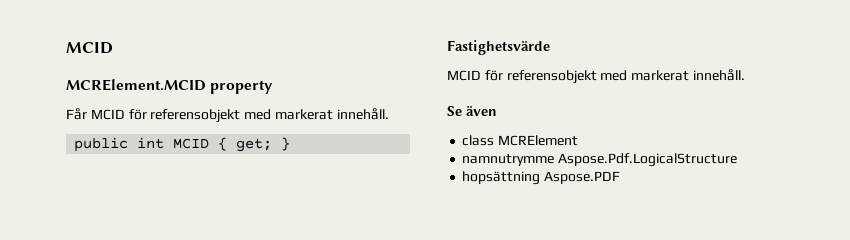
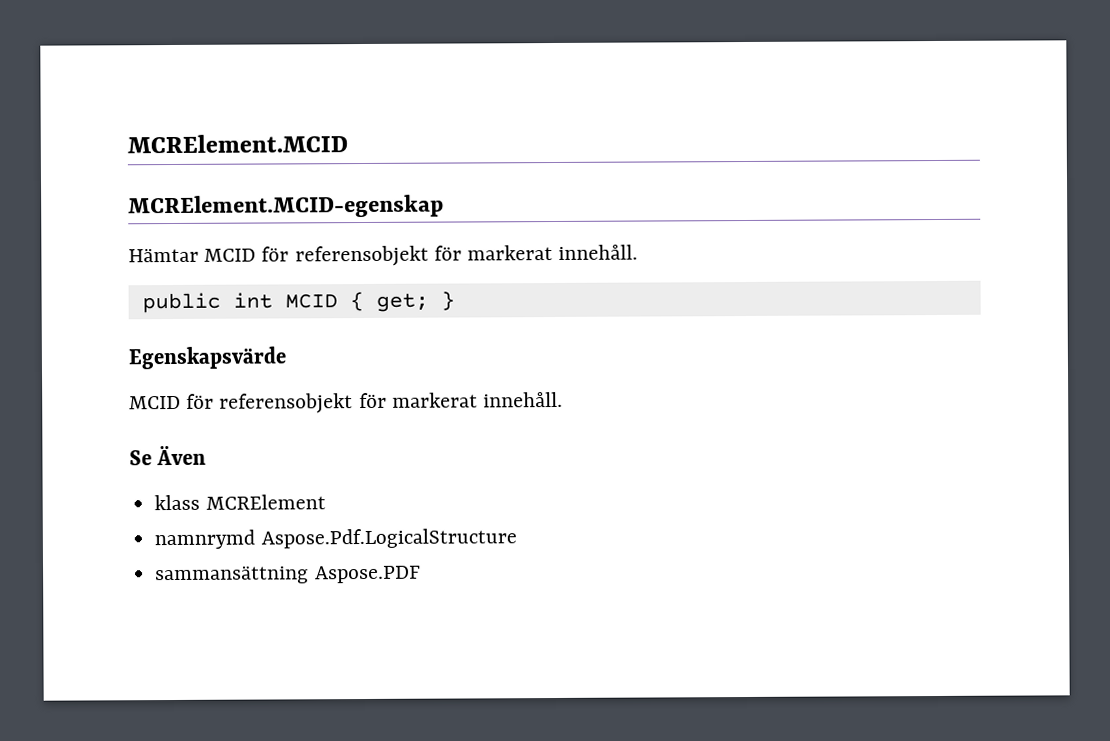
[66,42,113,54] [66,79,274,94] [66,108,272,123] MCID // MCRElement.MCID property // Får MCID för referensobjekt med -> [127,134,348,154] [128,194,444,219] [128,245,462,267] MCRElement.MCID // MCRElement.MCID-egenskap // Hämtar MCID för referensobjekt för
[447,40,550,55] [447,70,628,84] Fastighetsvärde // MCID för referensobjekt med -> [128,346,286,370] [129,392,387,414] Egenskapsvärde // MCID för referensobjekt för
[466,106,497,116] [462,135,495,146] även // class -> [156,445,207,466] [154,494,201,511] Även // klass
[462,154,555,166] namnutrymme -> [154,529,256,550] namnrymd
[462,171,541,185] hopsättning -> [155,565,310,585] sammansättning

